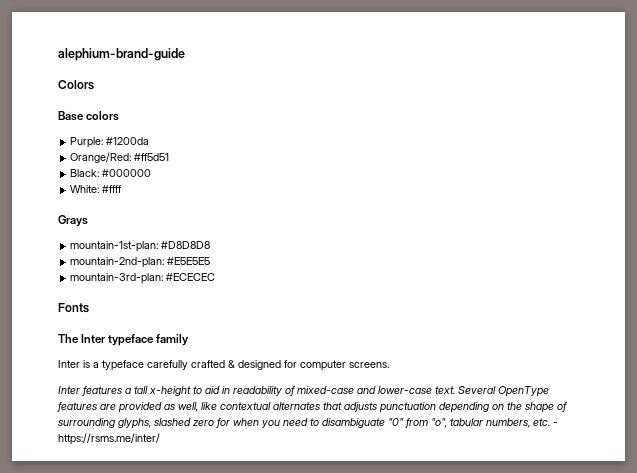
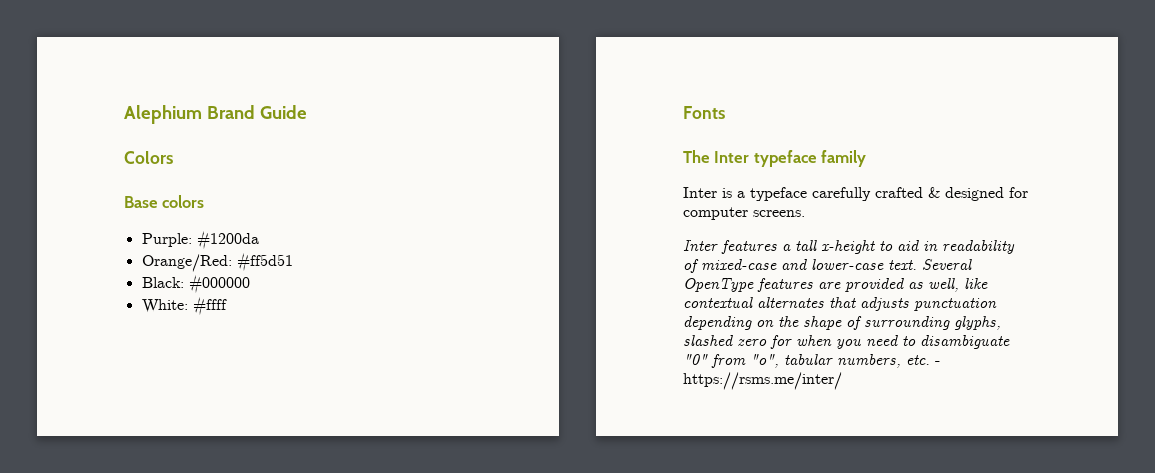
[58,48,185,61] alephium-brand-guide -> [124,105,307,124] Alephium Brand Guide
[58,215,88,227] [70,241,211,252] [70,257,211,268] [70,273,216,284] // Grays // mountain-1st-plan: #D8D8D8 // mountain-2nd-plan: #E5E5E5 // mountain-3rd-plan: #ECECEC -> (227, 306) none

